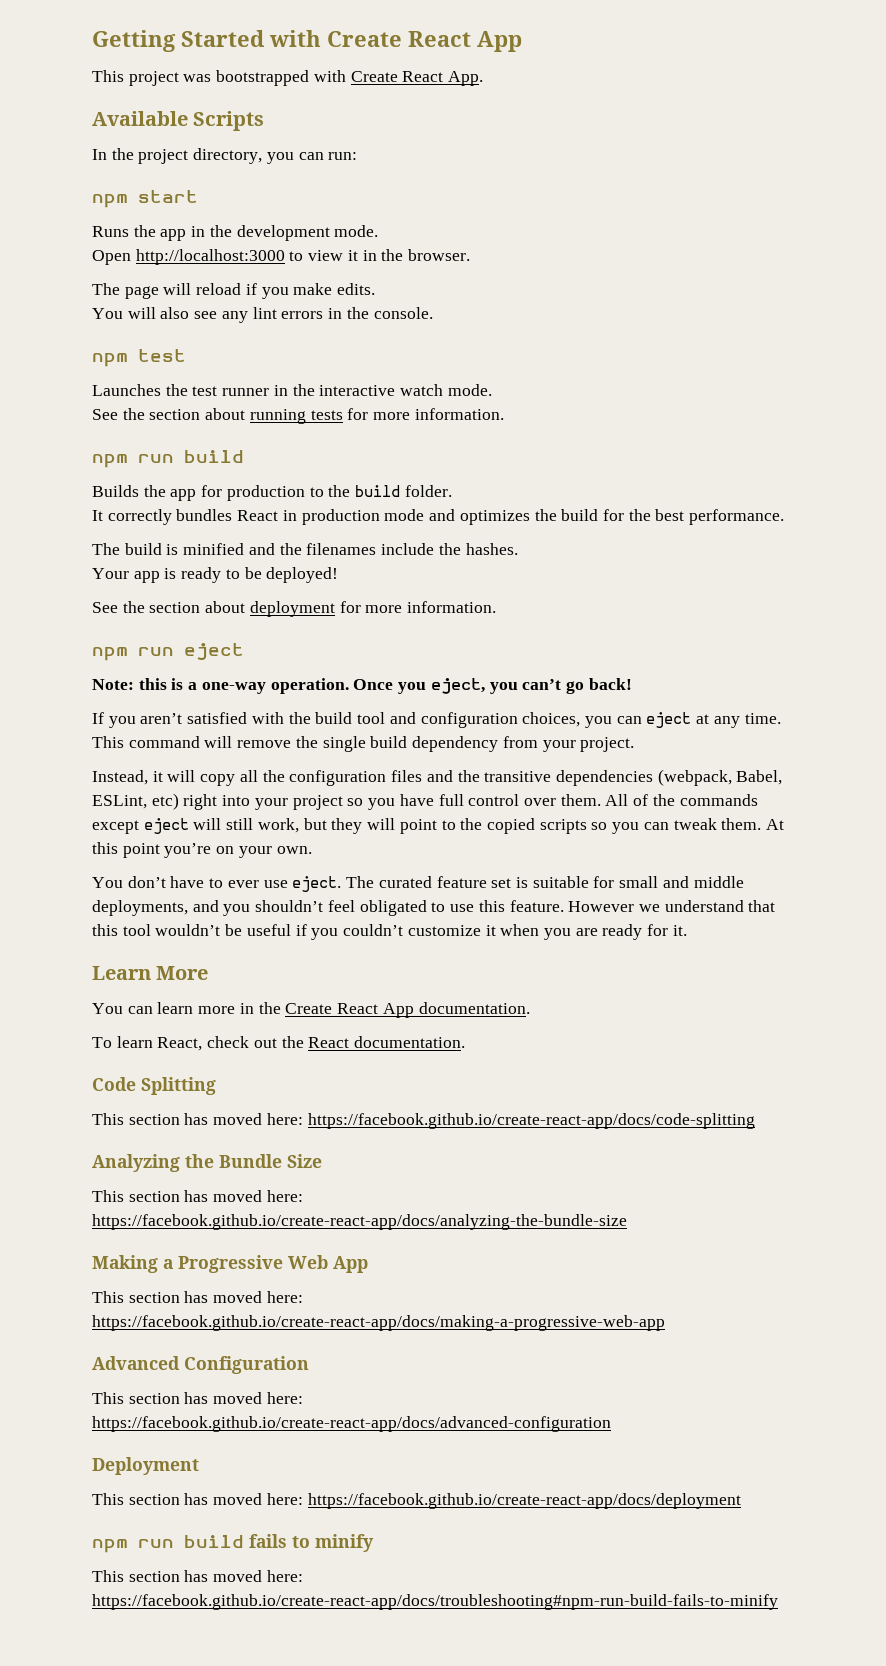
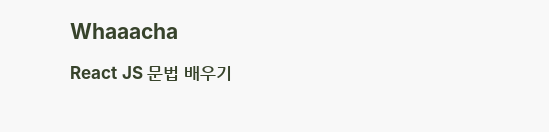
[92,30,522,52] [92,70,484,86] [92,111,265,131] [92,148,358,164] [92,190,198,208] [92,225,379,241] [92,249,471,265] [92,283,376,299] [92,307,433,323] [92,349,186,367] [92,384,492,396] [92,408,504,424] [92,450,244,468] [92,485,452,501] [92,509,785,525] [92,543,518,555] [92,567,339,583] [92,601,497,617] [92,643,244,661] [92,678,632,694] [92,712,781,728] [92,736,635,752] [92,769,783,786] [92,793,758,810] [92,818,785,834] [92,842,312,858] [92,876,744,892] [92,900,776,916] [92,924,687,940] [92,966,209,980] [92,1002,530,1018] [92,1036,466,1051] [92,1077,216,1095] [92,1113,755,1129] [92,1154,322,1172] [92,1190,303,1202] [92,1214,627,1230] [92,1255,368,1273] [92,1291,303,1303] [92,1315,665,1331] [92,1356,309,1374] [92,1392,303,1404] [92,1416,611,1432] [92,1457,199,1475] [92,1493,741,1509] [92,1534,374,1553] [92,1570,303,1582] [92,1594,778,1610] Getting Started with Create React App // This project was bootstrapped with Create React App. // Available Scripts // In the project directory, you can run: // npm start // Runs the app in the development mode. // Open http://localhost:3000 to view it in the browser. // The page will reload if you make edits. // You will also see any lint errors in the console. // npm test // Launches the test runner in the interactive watch mode. // See the section about running tests for more information. // npm run build // Builds the app for production to the build folder. // It correctly bundles React in production mode and optimizes the build for the best performance. // The build is minified and the filenames include the hashes. // Your app is ready to be deployed! // See the section about deployment for more information. // npm run eject // Note: this is a one-way operation. Once you eject, you can’t go back! // If you aren’t satisfied with the build tool and configuration choices, you can eject at any time. This command will remove the single build dependency from your project. // Instead, it will copy all the configuration files and the transitive dependencies (webpack, Babel, ESLint, etc) right into your project so you have full control over them. All of the commands except eject will still work, but they will point to the copied scripts so you can tweak them. At this point you’re on your own. // You don’t have to ever use eject. The curated feature set is suitable for small and middle deployments, and you shouldn’t feel obligated to use this feature. However we understand that this tool wouldn’t be useful if you couldn’t customize it when you are ready for it. // Learn More // You can learn more in the Create React App documentation. // To learn React, check out the React documentation. // Code Splitting // This section has moved here: https://facebook.github.io/create-react-app/docs/code-splitting // Analyzing the Bundle Size // This section has moved here: https://facebook.github.io/create-react-app/docs/analyzing-the-bundle-size // Making a Progressive Web App // This section has moved here: https://facebook.github.io/create-react-app/docs/making-a-progressive-web-app // Advanced Configuration // This section has moved here: https://facebook.github.io/create-react-app/docs/advanced-configuration // Deployment // This section has moved here: https://facebook.github.io/create-react-app/docs/deployment // npm run build fails to minify // This section has moved here: https://facebook.github.io/create-react-app/docs/troubleshooting#npm-run-build-fails-to-minify -> [70,23,178,39] [70,66,232,81] Whaaacha // React JS 문법 배우기

